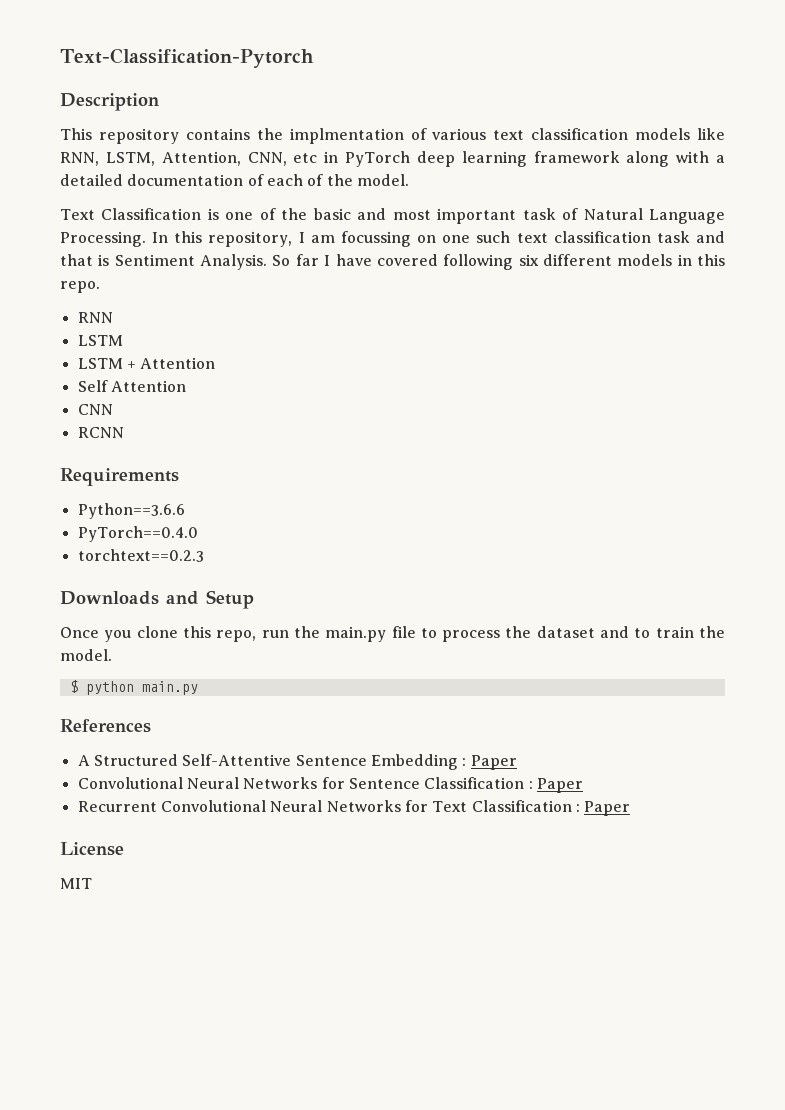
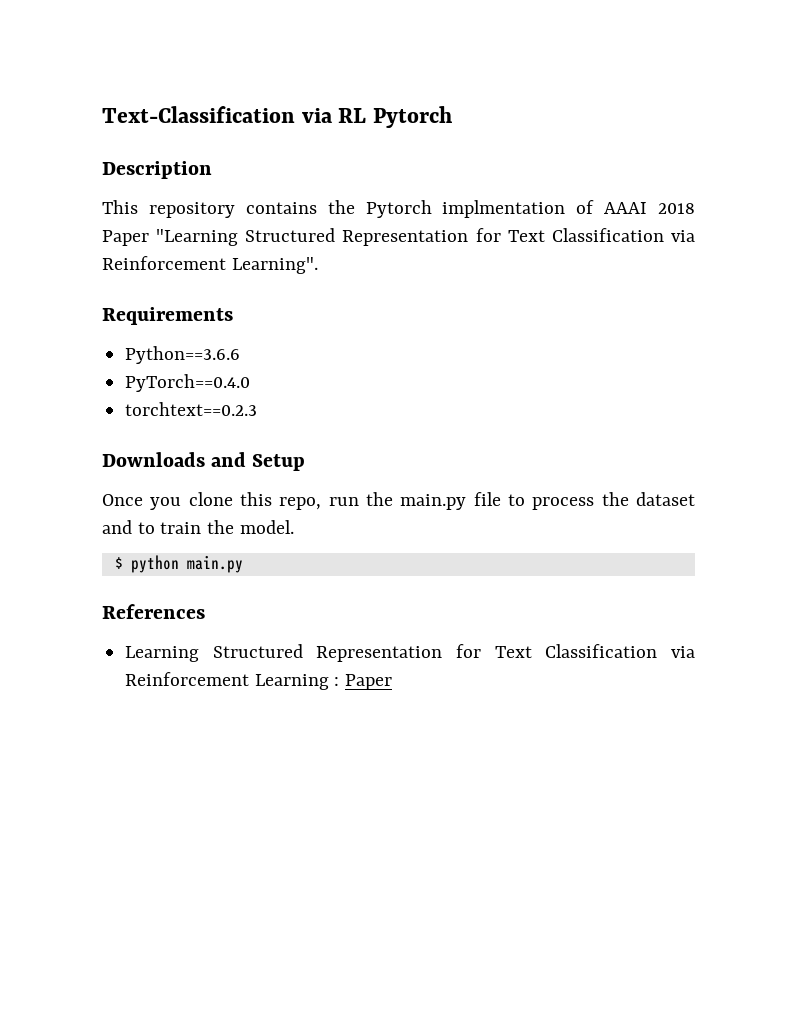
[60,48,314,68] Text-Classification-Pytorch -> [102,106,452,128] Text-Classification via RL Pytorch
(283, 134) none -> [365,200,432,218] Pytorch
[432,128,726,140] [60,151,726,167] [60,174,409,186] [60,208,725,224] [60,231,725,247] [60,254,725,270] [60,281,100,293] [77,312,113,323] [77,335,123,346] [77,357,216,369] [77,380,186,392] [77,404,113,415] [77,427,124,438] various text classification models like RNN, LSTM, Attention, CNN, etc in PyTorch deep learning framework along with a detailed documentation of each of the model. // Text Classification is one of the basic and most important task of Natural Language Processing. In this repository, I am focussing on one such text classification task and that is Sentiment Analysis. So far I have covered following six different models in this repo. // RNN // LSTM // LSTM + Attention // Self Attention // CNN // RCNN -> [604,202,695,214] [102,228,695,246] [102,256,318,274] AAAI 2018 Paper "Learning Structured Representation for Text Classification via Reinforcement Learning".
[77,754,517,770] [77,777,583,793] [77,800,631,816] [60,842,124,856] [60,878,92,889] A Structured Self-Attentive Sentence Embedding : Paper // Convolutional Neural Networks for Sentence Classification : Paper // Recurrent Convolutional Neural Networks for Text Classification : Paper // License // MIT -> [125,644,695,662] [125,672,393,690] Learning Structured Representation for Text Classification via Reinforcement Learning : Paper

